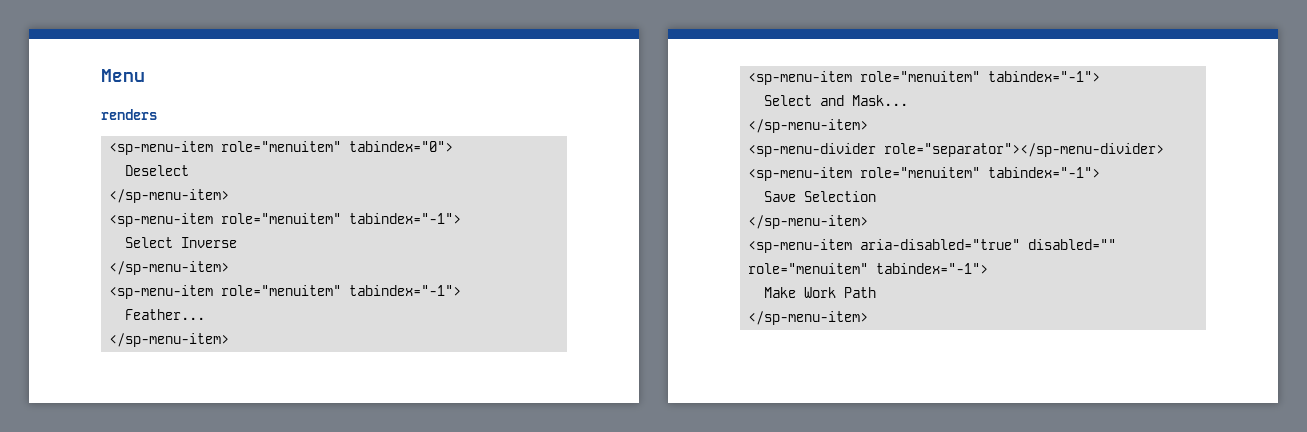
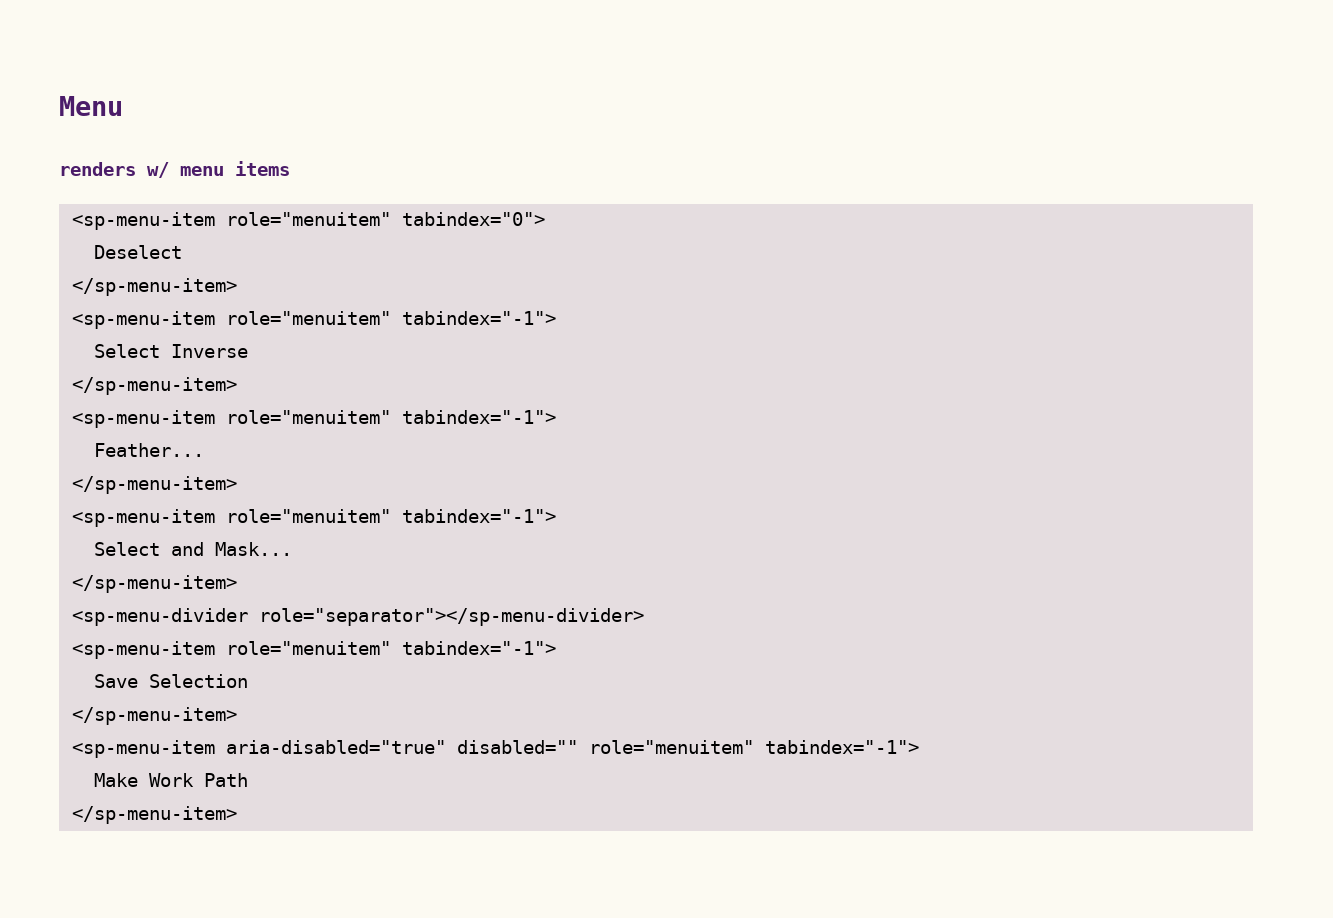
(157, 114) none -> [147,161,290,178] w/ menu items

